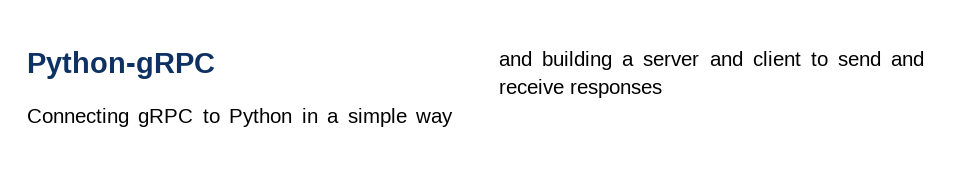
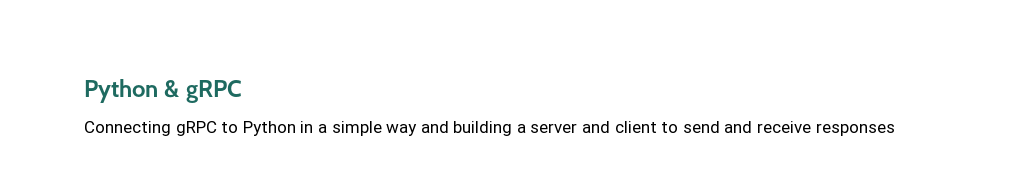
[27,51,215,79] Python-gRPC -> [84,79,242,103] Python & gRPC

